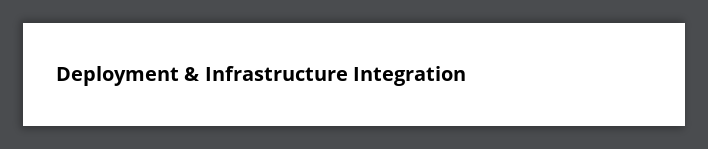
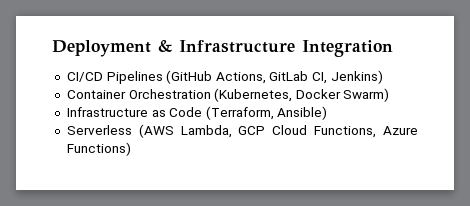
(466, 76) none -> [66,70,383,84] [66,88,390,102] [66,106,328,120] [66,124,418,138] [66,142,131,156] // CI/CD Pipelines (GitHub Actions, GitLab CI, Jenkins) // Container Orchestration (Kubernetes, Docker Swarm) // Infrastructure as Code (Terraform, Ansible) // Serverless (AWS Lambda, GCP Cloud Functions, Azure Functions)

